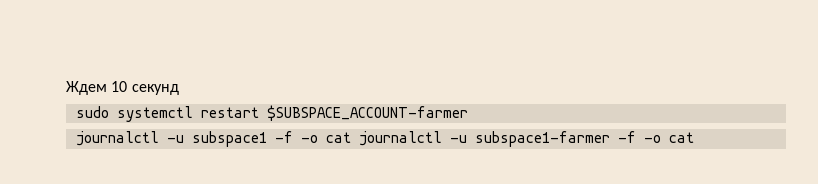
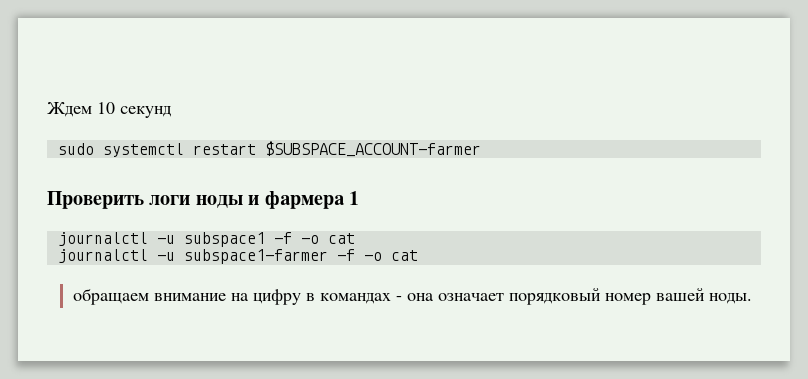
(468, 113) none -> [47,191,359,209] // Проверить логи ноды и фармера 1
(351, 137) none -> (355, 238) //
(694, 137) none -> [72,288,752,305] // обращаем внимание на цифру в командах - она означает порядковый номер вашей ноды.

